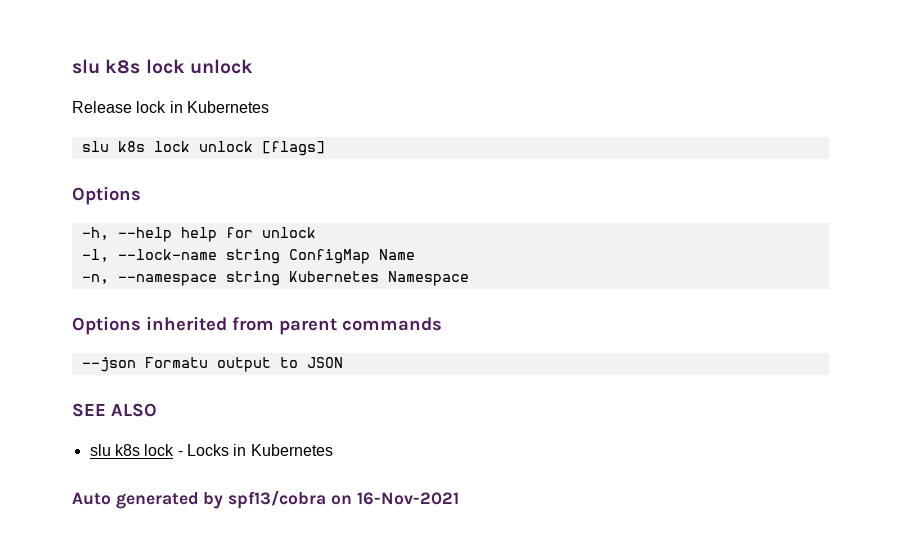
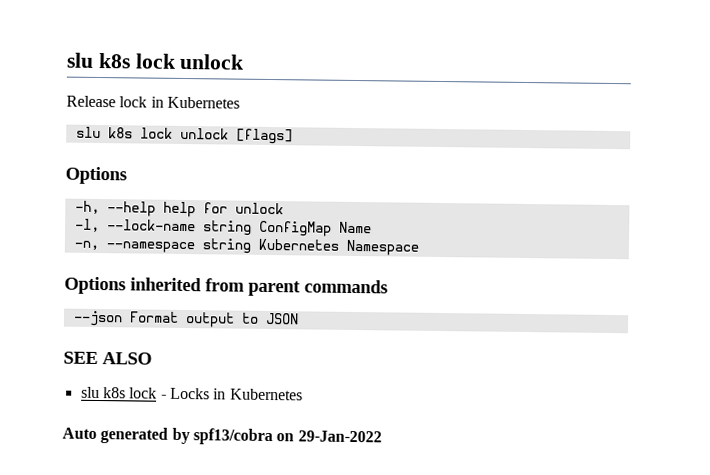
[144,357,208,368] Formatu -> [128,311,179,323] Format
[356,492,459,505] 16-Nov-2021 -> [297,430,382,443] 29-Jan-2022

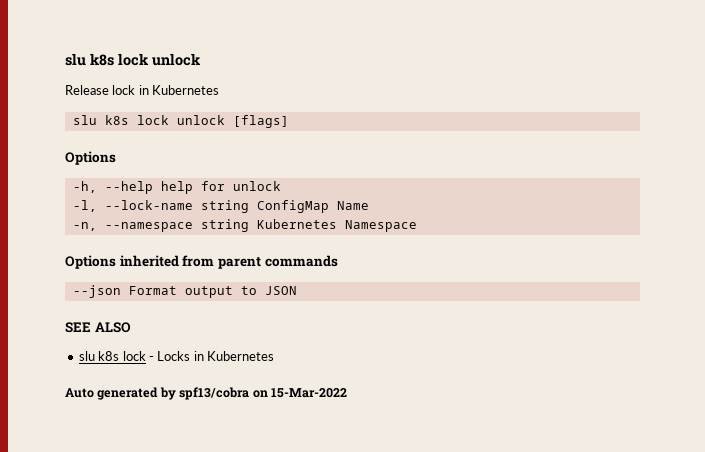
[297,430,382,443] 29-Jan-2022 -> [270,388,347,398] 15-Mar-2022

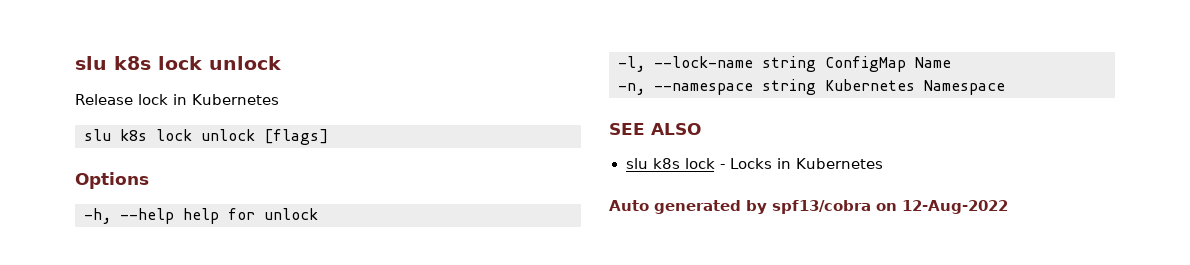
[65,255,338,269] [72,285,297,298] // Options inherited from parent commands // --json Format output to JSON -> (1005, 87) none
[270,388,347,398] 15-Mar-2022 -> [902,200,1008,214] 12-Aug-2022

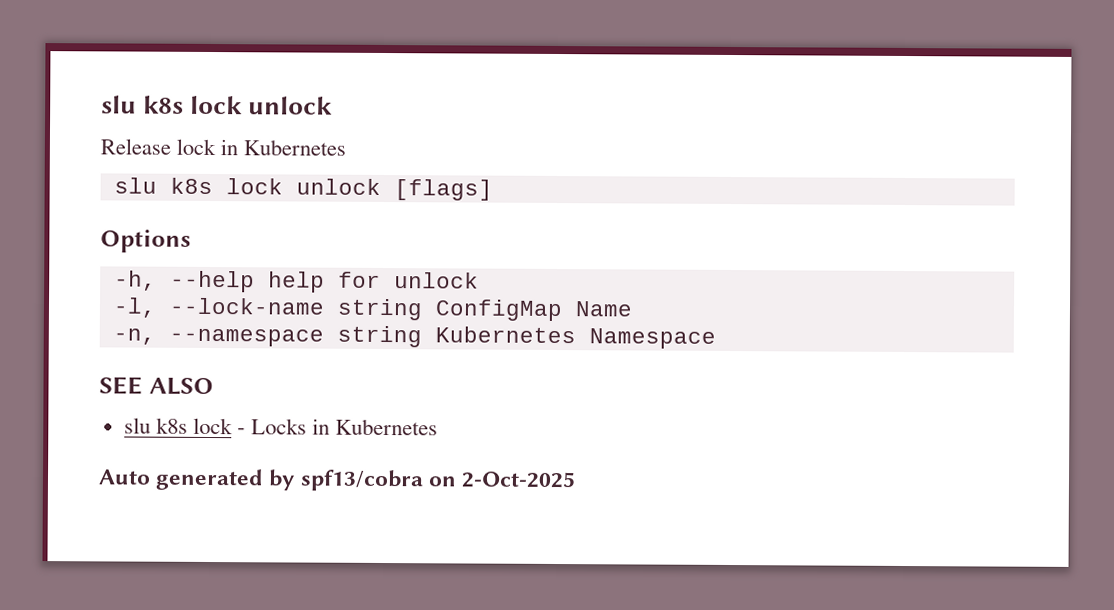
[902,200,1008,214] 12-Aug-2022 -> [461,471,577,489] 2-Oct-2025

